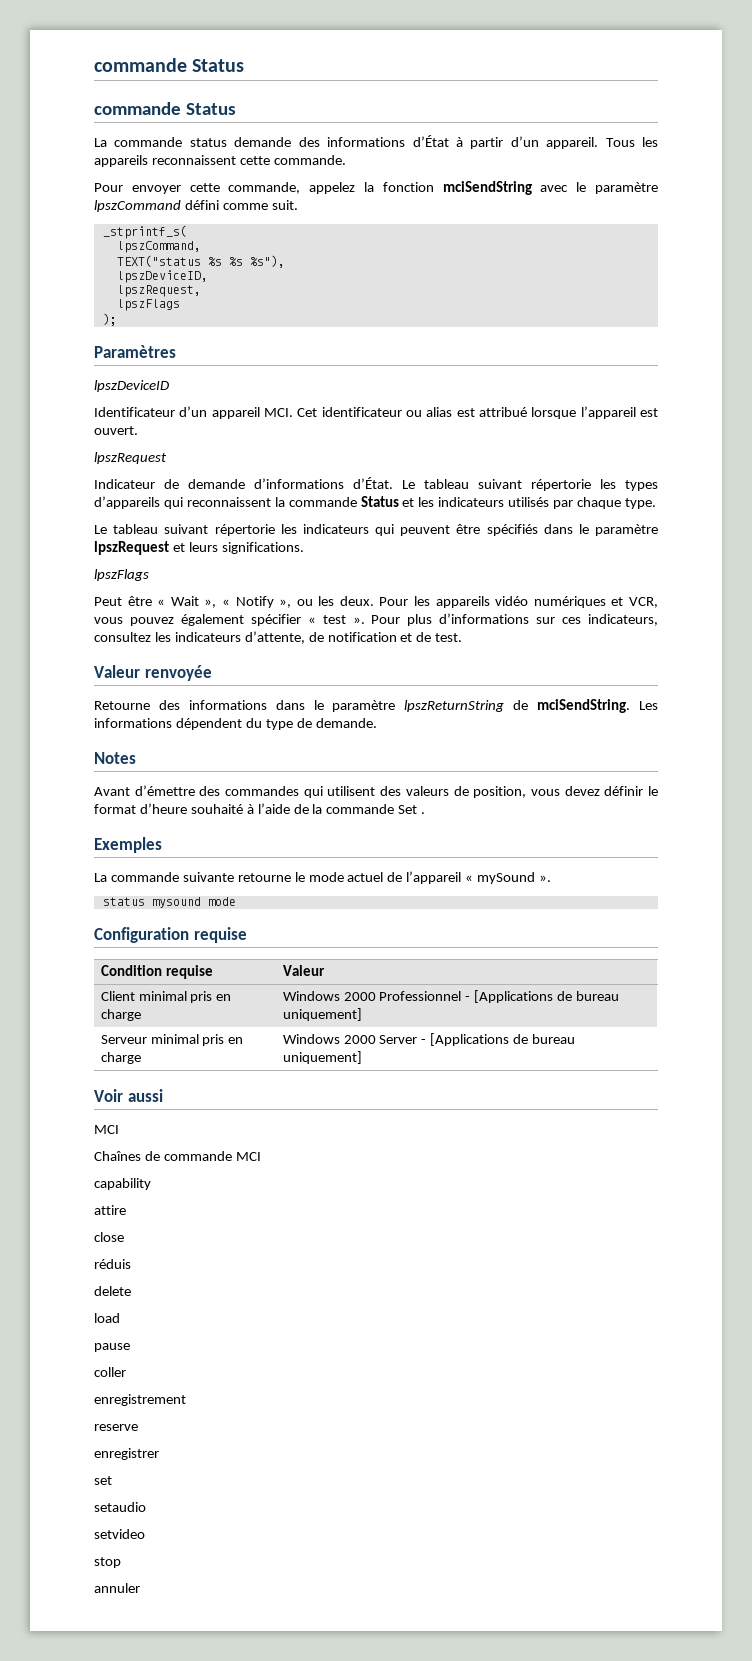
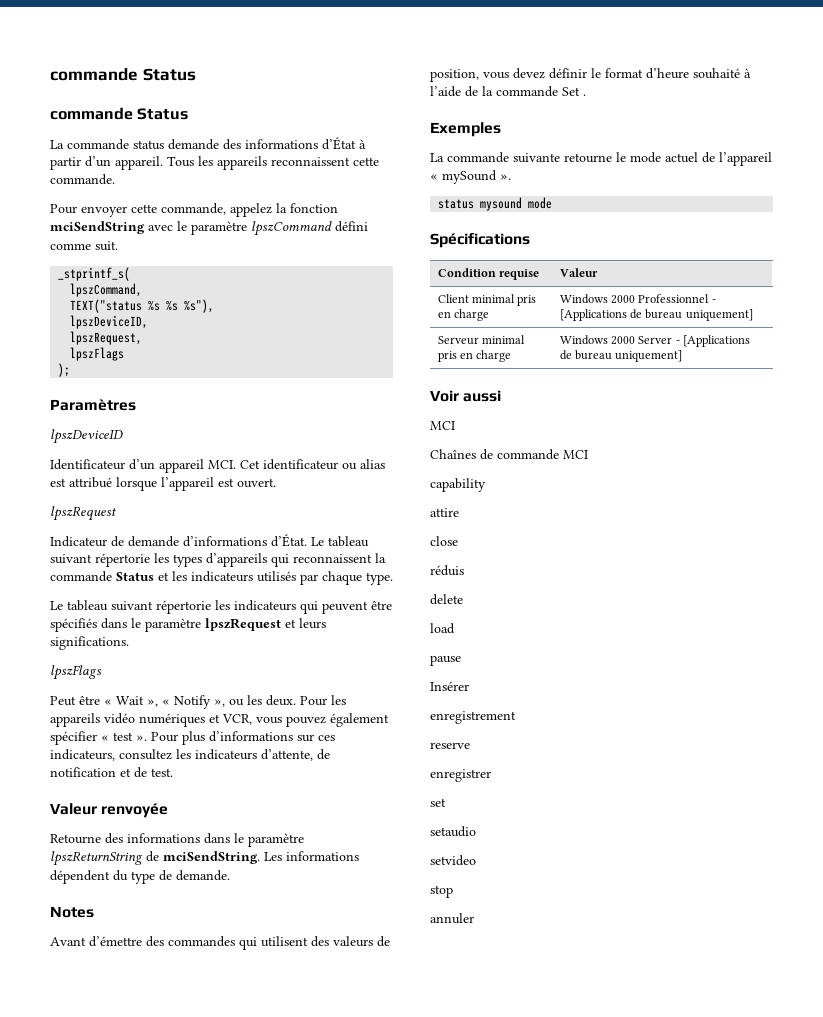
[94,927,247,943] Configuration requise -> [430,233,530,248] Spécifications
[94,1367,126,1377] coller -> [430,681,469,691] Insérer

